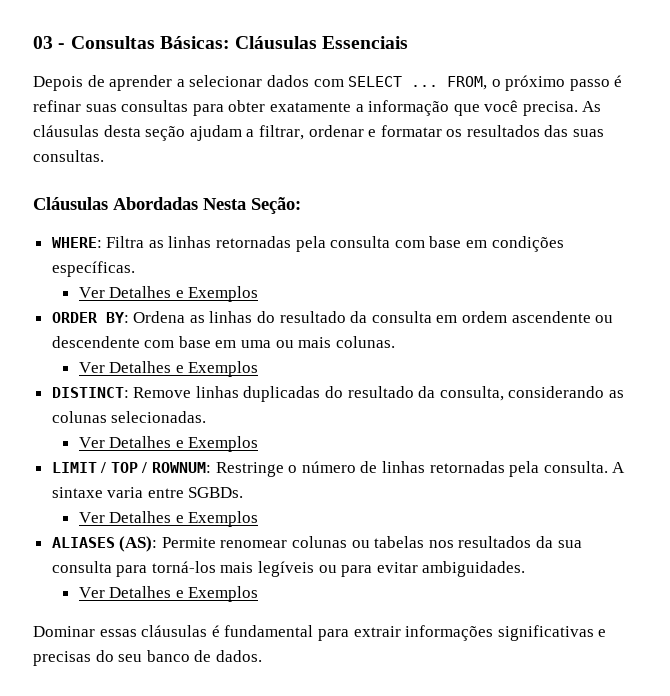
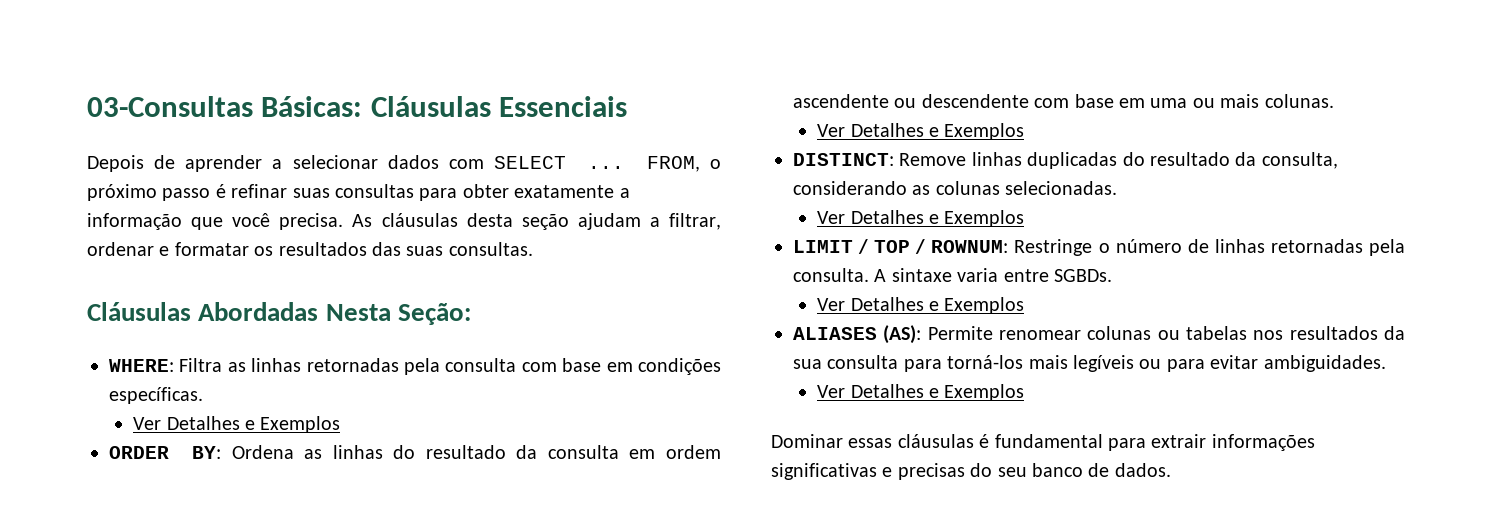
[33,36,155,49] 03 - Consultas -> [87,96,253,117] 03-Consultas

